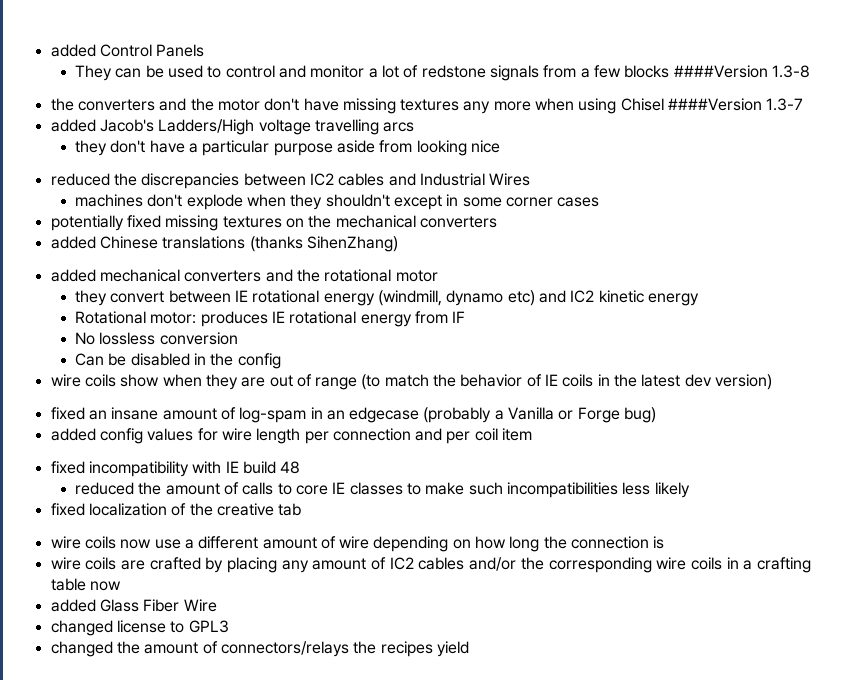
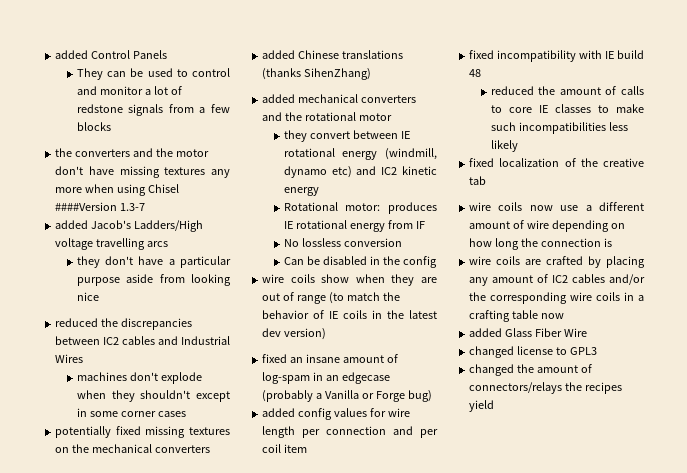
[673,65,810,78] ####Version 1.3-8 -> (111, 126) none

